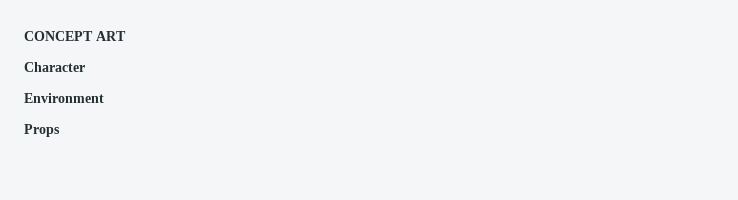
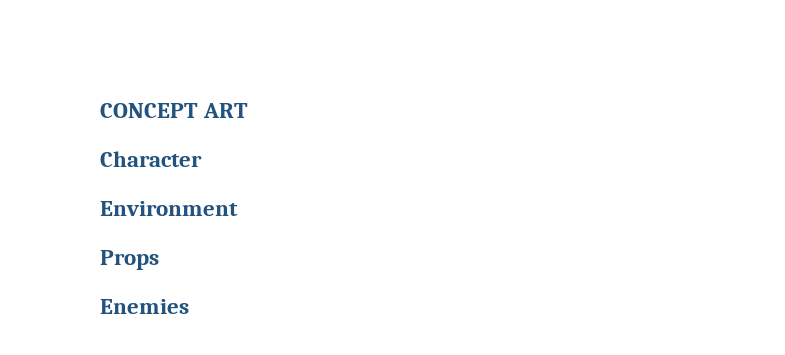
(60, 130) none -> [100,299,189,314] // Enemies

